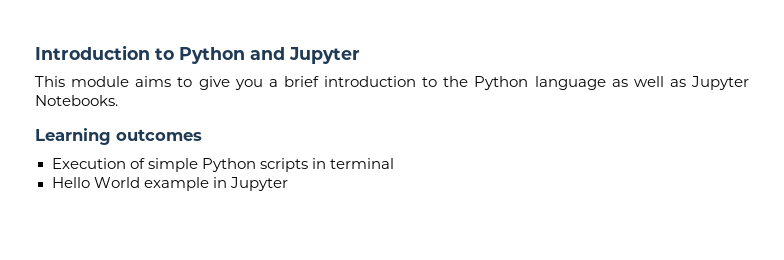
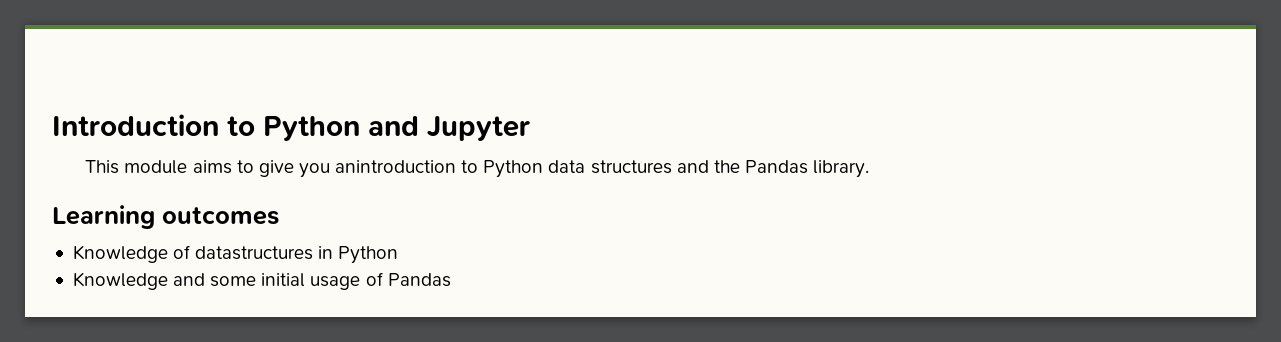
[268,76,749,90] [35,95,118,106] [35,128,202,145] [51,158,394,172] [51,177,288,191] a brief introduction to the Python language as well as Jupyter Notebooks. // Learning outcomes // Execution of simple Python scripts in terminal // Hello World example in Jupyter -> [335,160,870,178] [52,205,279,229] [72,245,399,264] [72,272,451,290] anintroduction to Python data structures and the Pandas library. // Learning outcomes // Knowledge of datastructures in Python // Knowledge and some initial usage of Pandas

